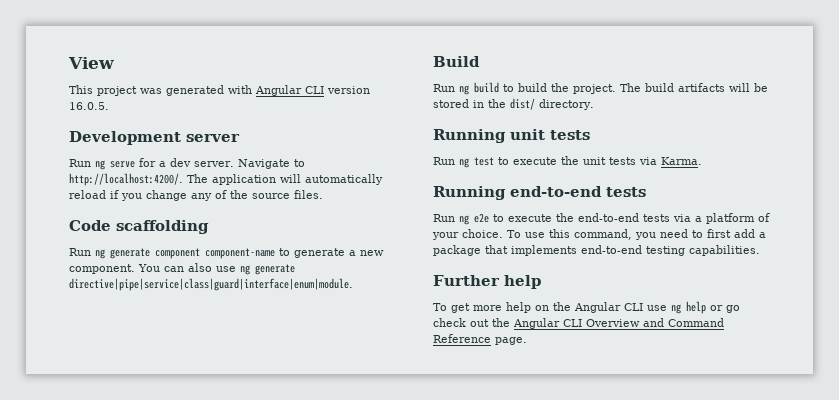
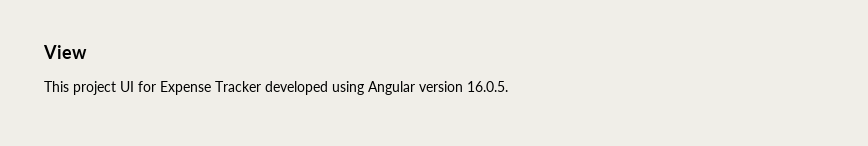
[140,85,370,96] [69,102,109,110] [69,131,240,145] [69,158,305,170] [69,173,383,186] [69,190,323,201] [69,220,209,234] [69,248,384,259] [69,263,295,275] [69,278,353,291] [433,56,480,67] [433,82,768,95] [433,98,594,110] [433,129,590,143] [433,156,702,168] [433,186,646,200] [433,213,770,225] [432,229,766,240] [433,245,760,256] [433,275,541,289] [433,301,740,314] [433,318,724,329] [433,334,527,345] was generated with Angular CLI version 16.0.5. // Development server // Run ng serve for a dev server. Navigate to http://localhost:4200/. The application will automatically reload if you change any of the source files. // Code scaffolding // Run ng generate component component-name to generate a new component. You can also use ng generate directive|pipe|service|class|guard|interface|enum|module. // Build // Run ng build to build the project. The build artifacts will be stored in the dist/ directory. // Running unit tests // Run ng test to execute the unit tests via Karma. // Running end-to-end tests // Run ng e2e to execute the end-to-end tests via a platform of your choice. To use this command, you need to first add a package that implements end-to-end testing capabilities. // Further help // To get more help on the Angular CLI use ng help or go check out the Angular CLI Overview and Command Reference page. -> [120,81,508,95] UI for Expense Tracker developed using Angular version 16.0.5.

